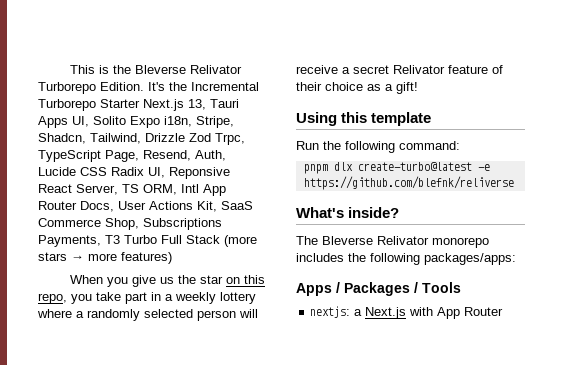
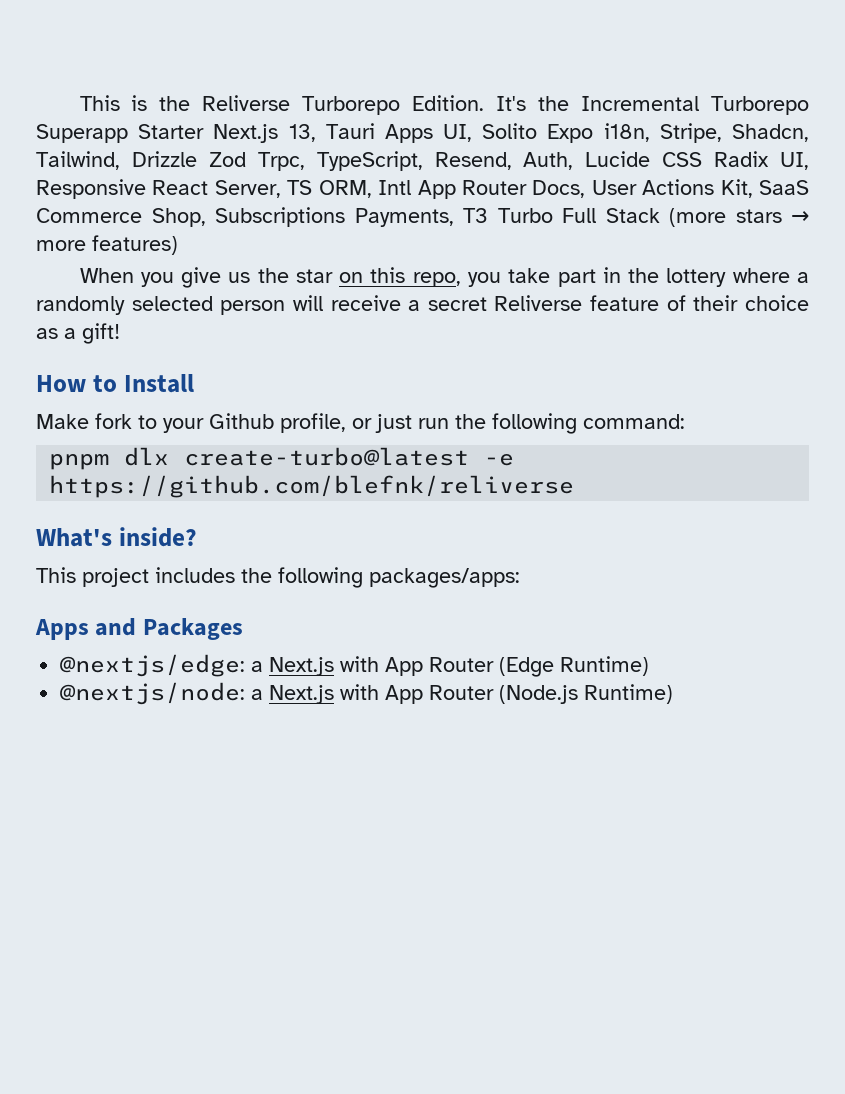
[134,65,242,74] Bleverse Relivator -> [202,95,291,111] Reliverse
(96, 105) none -> [36,124,128,143] Superapp
[38,150,139,162] TypeScript Page, -> [316,151,423,171] TypeScript,
[169,167,230,179] Reponsive -> [36,179,146,199] Responsive
[165,292,216,304] a weekly -> [628,268,660,283] the
[393,65,445,74] Relivator -> [494,295,583,311] Reliverse
[296,112,432,126] [296,141,319,150] Using this template // Run -> [36,374,194,393] [36,413,449,433] How to Install // Make fork to your Github profile, or just run
[296,236,489,248] The Bleverse Relivator monorepo -> [36,567,149,587] This project
[336,282,340,293] / -> [95,618,137,636] and
[414,282,461,293] [310,306,504,319] / Tools // nextjs: a Next.js with App Router -> [60,654,650,677] [60,682,674,705] // @nextjs/edge: a Next.js with App Router (Edge Runtime) // @nextjs/node: a Next.js with App Router (Node.js Runtime)

